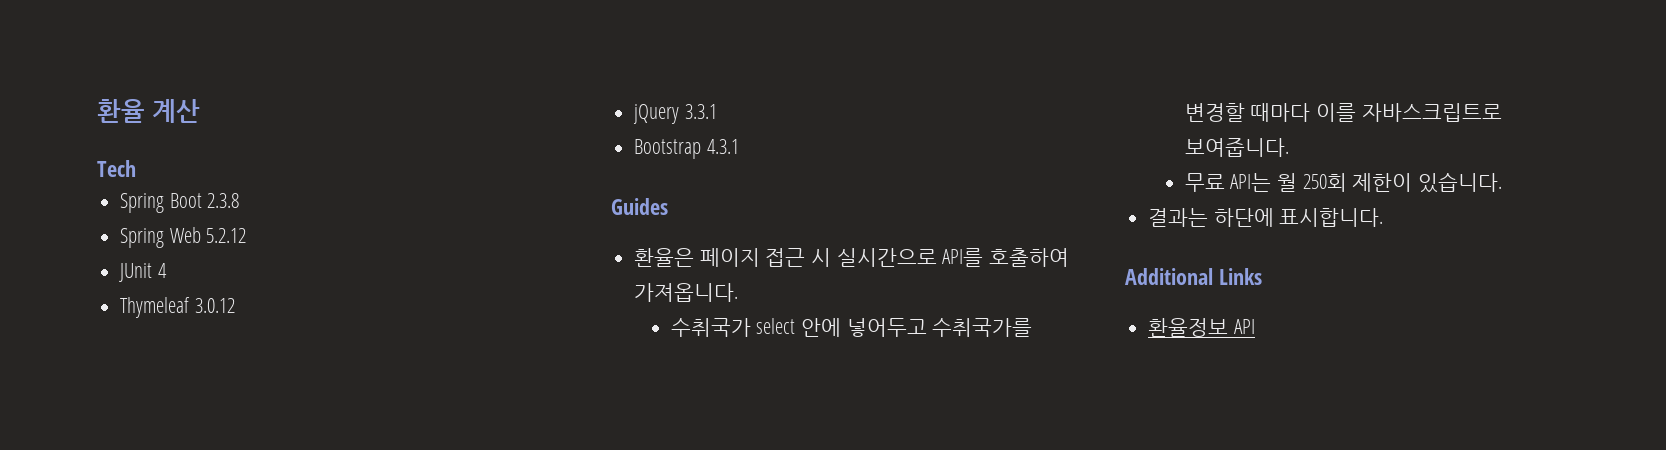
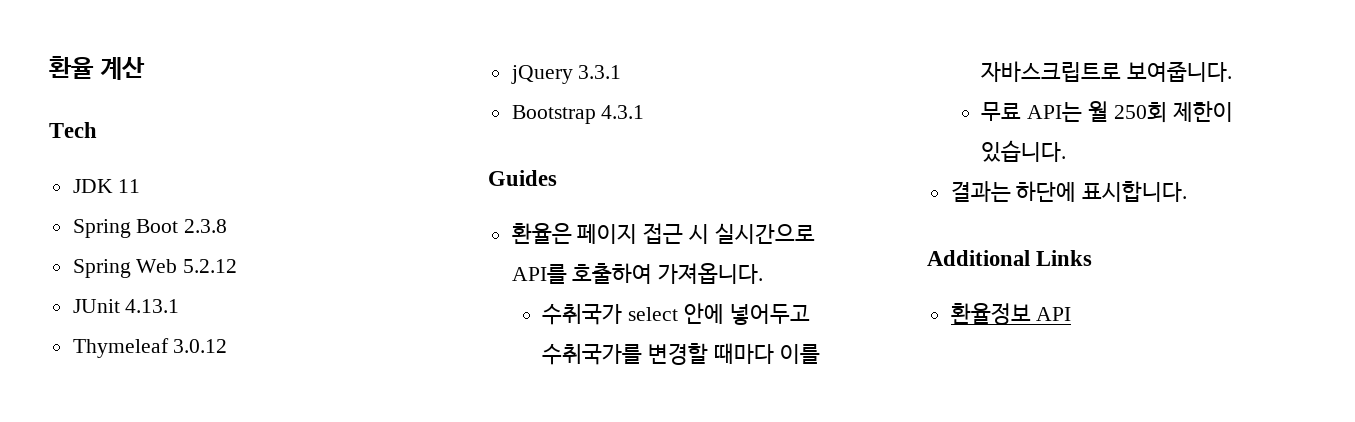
(136, 168) none -> [72,179,141,193] // JDK 11
[157,263,167,278] 4 -> [125,299,180,313] 4.13.1

